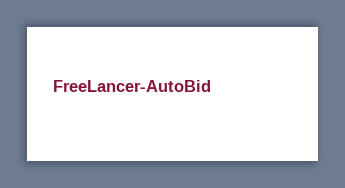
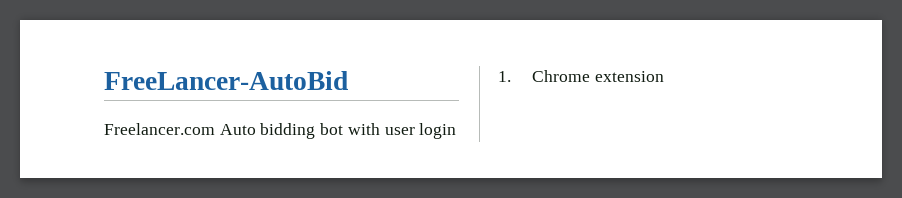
(211, 86) none -> [104,123,457,139] [498,70,664,82] // Freelancer.com Auto bidding bot with user login // 1. Chrome extension

